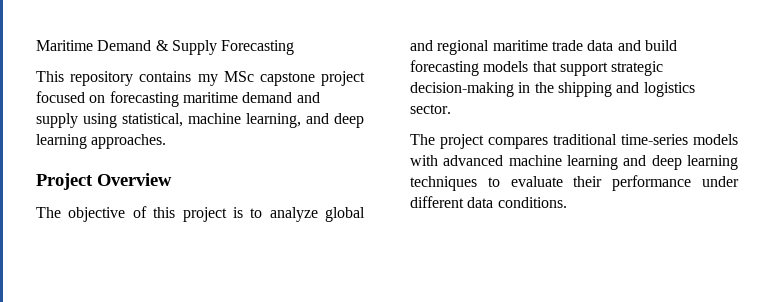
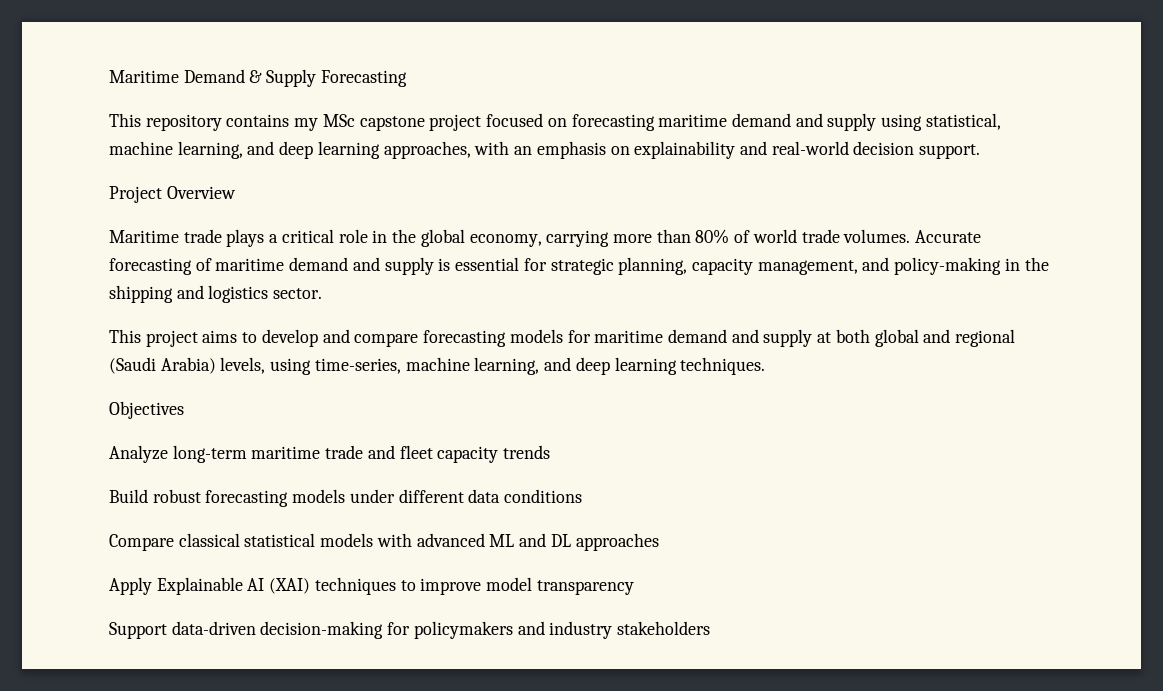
[91,134,167,149] [36,173,172,190] [36,206,365,222] [410,40,677,55] [410,60,664,76] [410,82,514,97] approaches. // Project Overview // The objective of this project is to analyze global and regional maritime trade data and build forecasting models that support strategic decision-making -> [383,141,981,159] [109,186,236,203] [109,229,982,247] [109,257,1002,275] approaches, with an emphasis on explainability and real-world decision support. // Project Overview // Maritime trade plays a critical role in the global economy, carrying more than 80% of world trade volumes. Accurate forecasting of maritime demand and supply is essential for strategic planning, capacity management, and policy-making
[410,134,738,149] [410,155,738,170] [410,175,739,191] [410,196,567,208] The project compares traditional time-series models with advanced machine learning and deep learning techniques to evaluate their performance under different data conditions. -> [109,329,1016,347] [109,357,766,375] [109,401,184,419] [109,445,551,463] [109,489,583,507] [109,533,659,551] [109,577,634,595] [109,621,711,639] This project aims to develop and compare forecasting models for maritime demand and supply at both global and regional (Saudi Arabia) levels, using time-series, machine learning, and deep learning techniques. // Objectives // Analyze long-term maritime trade and fleet capacity trends // Build robust forecasting models under different data conditions // Compare classical statistical models with advanced ML and DL approaches // Apply Explainable AI (XAI) techniques to improve model transparency // Support data-driven decision-making for policymakers and industry stakeholders

